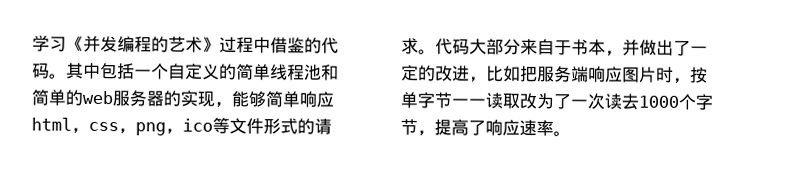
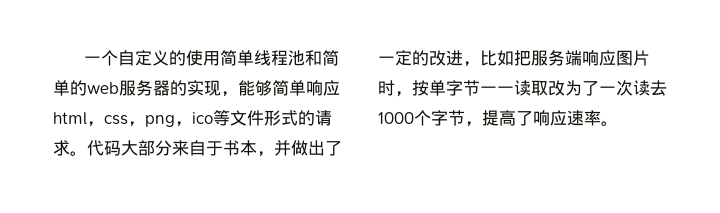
[32,35,339,54] [32,62,135,80] 学习《并发编程的艺术》过程中借鉴的代码。其中包括 -> (84, 60) none
(237, 71) none -> [186,50,221,66] 使用

